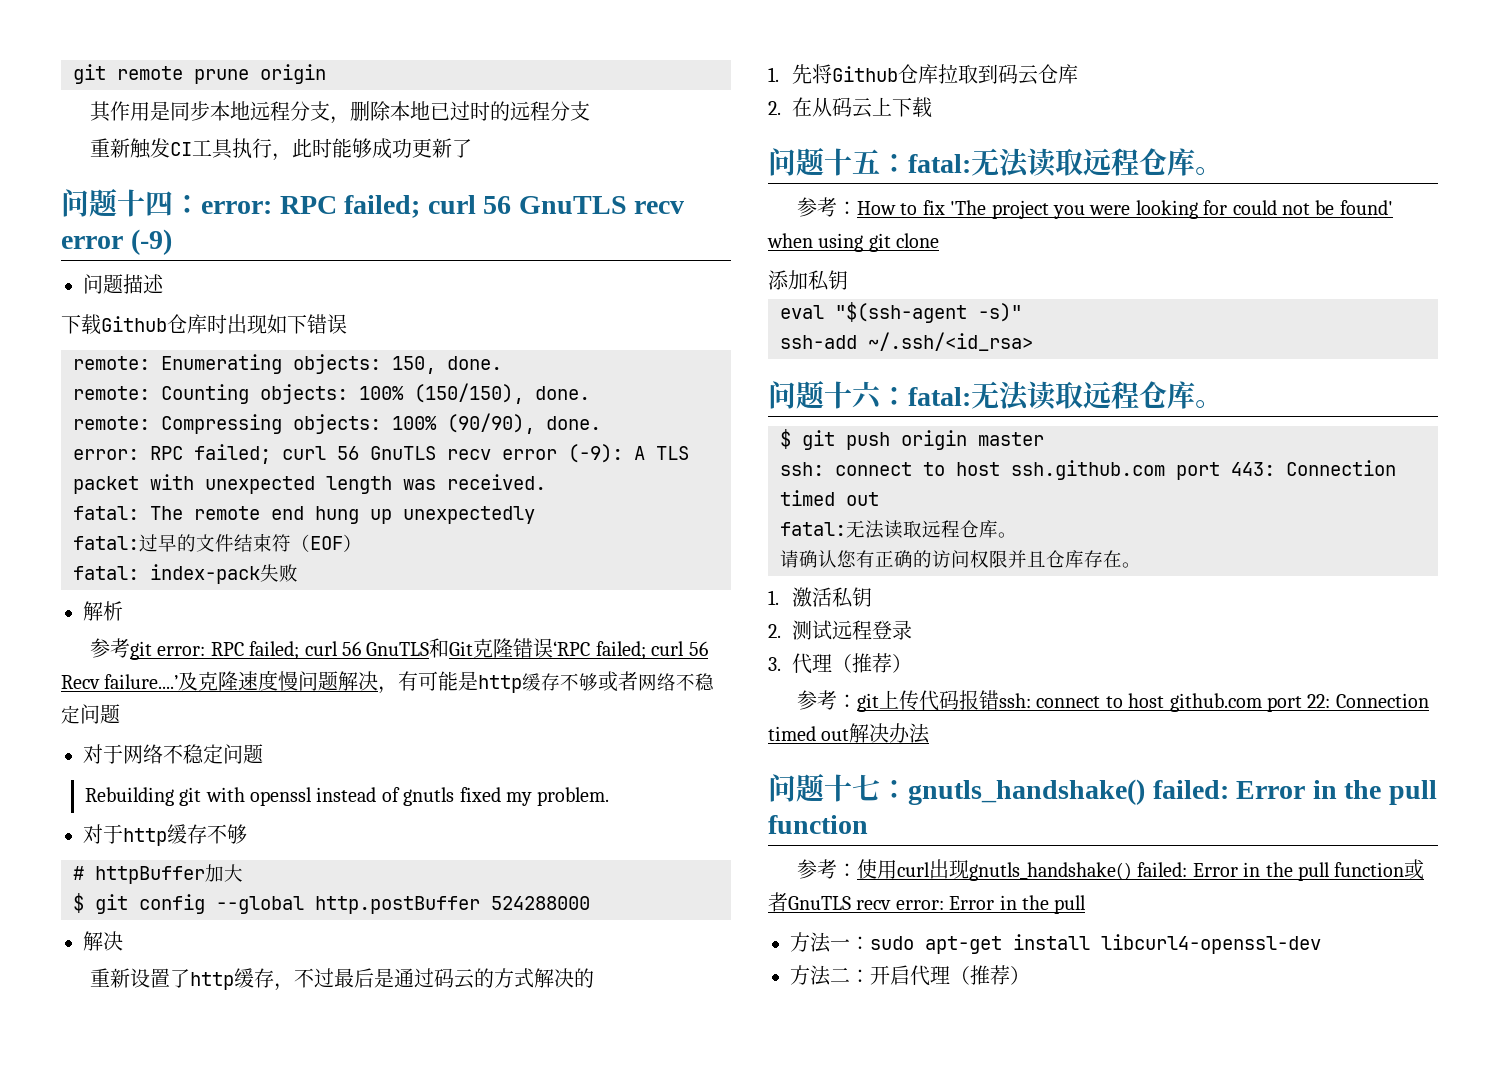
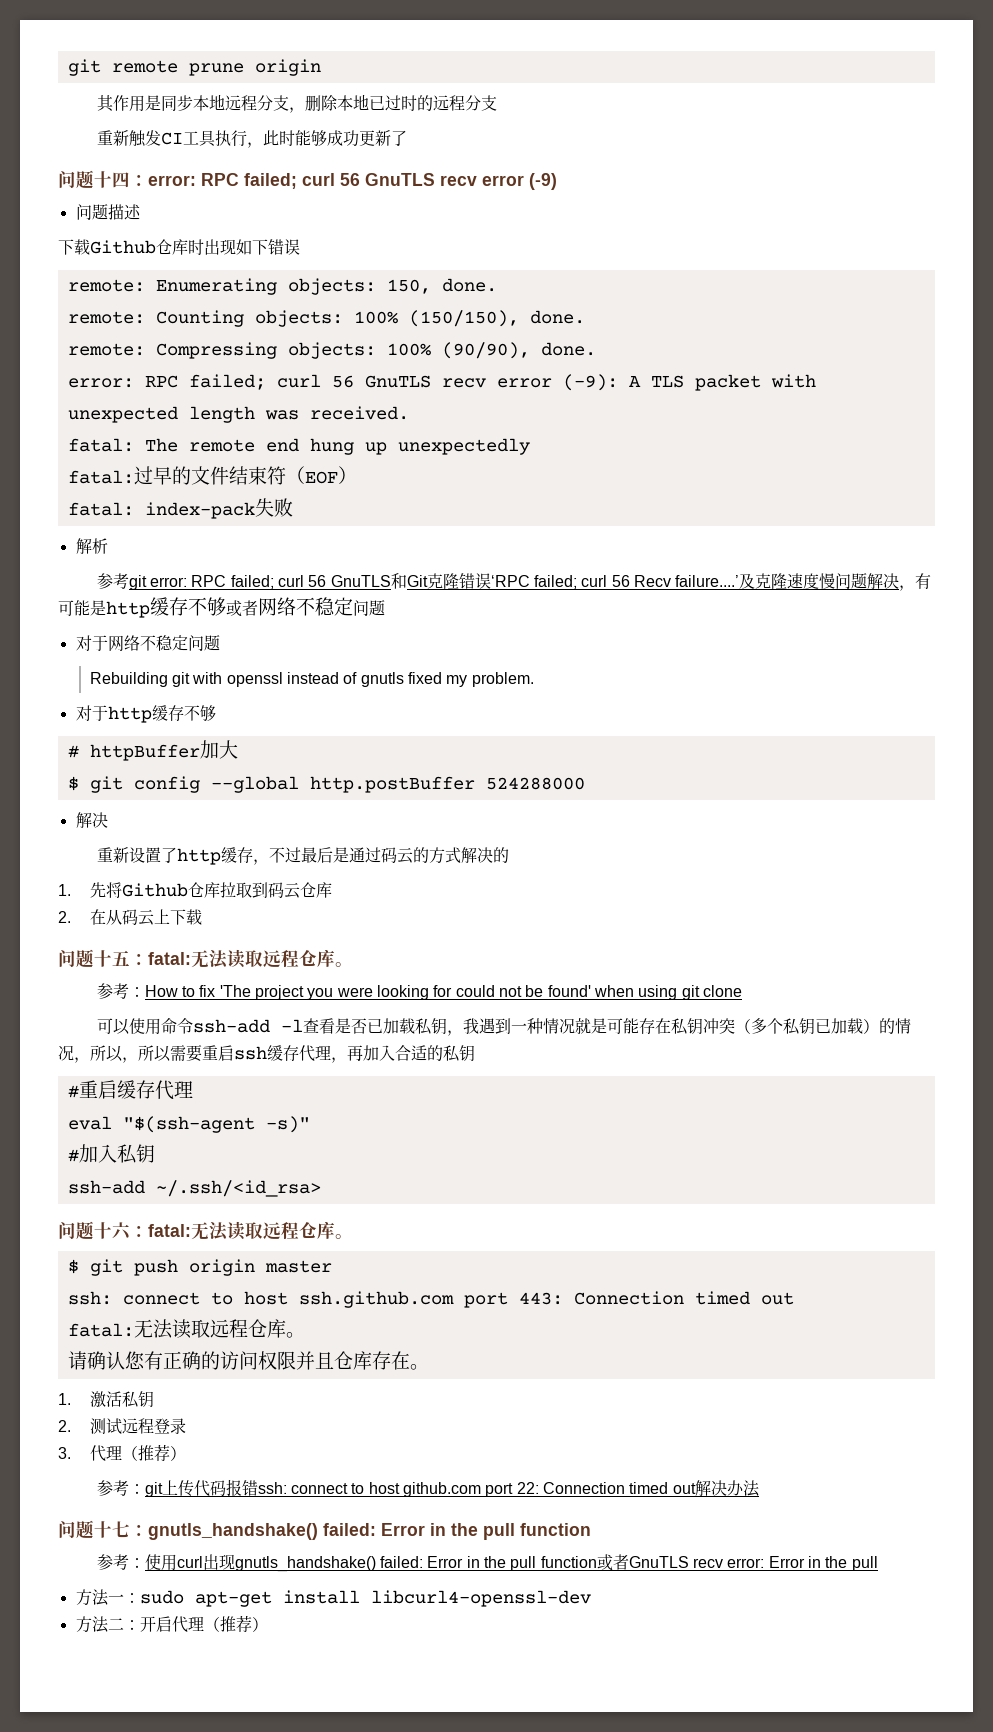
[768,270,848,291] 添加私钥 -> [96,1018,911,1036] [58,1045,475,1063] [67,1080,193,1100] 可以使用命令ssh-add -l查看是否已加载私钥，我遇到一种情况就是可能存在私钥冲突（多个私钥已加载）的情况，所以，所以需要重启ssh缓存代理，再加入合适的私钥 // #重启缓存代理
(1022, 312) none -> [67,1144,155,1164] // #加入私钥

